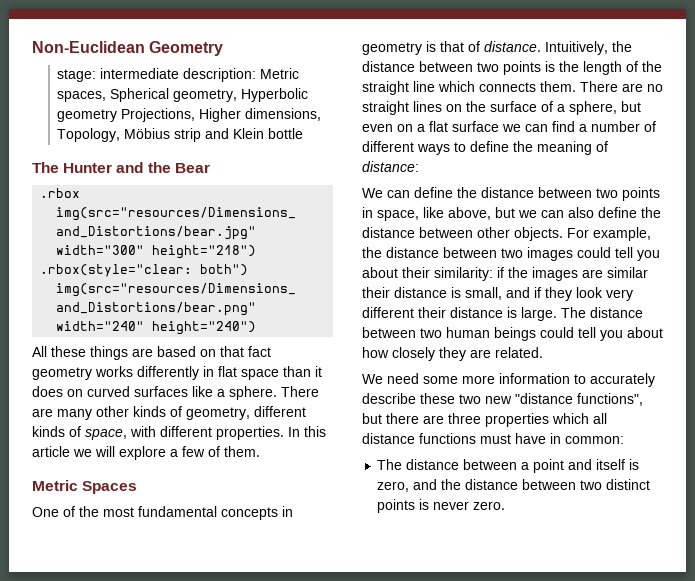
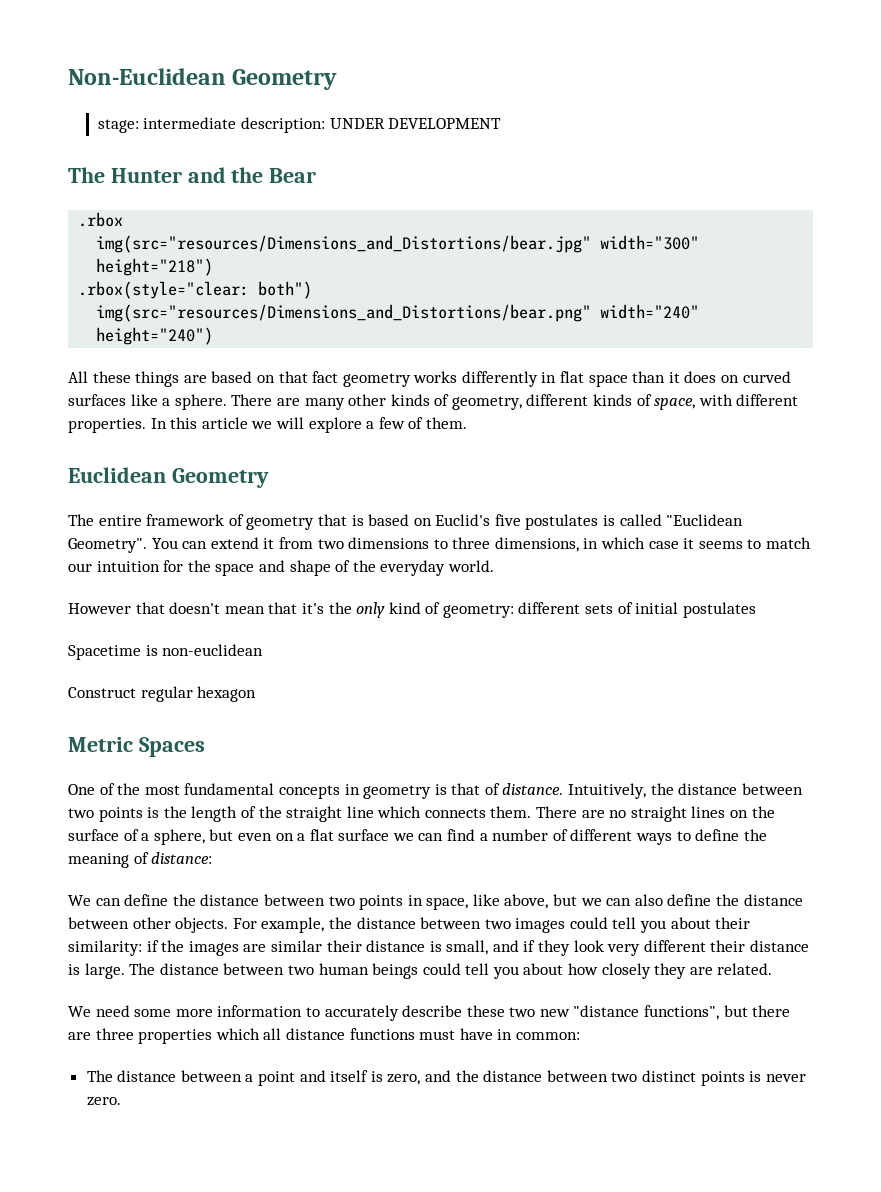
[260,68,300,79] [57,88,309,102] [57,108,322,122] [57,128,304,142] Metric spaces, Spherical geometry, Hyperbolic geometry Projections, Higher dimensions, Topology, Möbius strip and Klein bottle -> [329,118,502,129] UNDER DEVELOPMENT
(260, 451) none -> [68,467,269,488] [68,514,744,530] [68,537,812,553] [68,560,494,576] [68,602,756,618] [68,644,264,660] [68,686,257,702] // Euclidean Geometry // The entire framework of geometry that is based on Euclid's five postulates is called "Euclidean Geometry". You can extend it from two dimensions to three dimensions, in which case it seems to match our intuition for the space and shape of the everyday world. // However that doesn't mean that it's the only kind of geometry: different sets of initial postulates // Spacetime is non-euclidean // Construct regular hexagon

